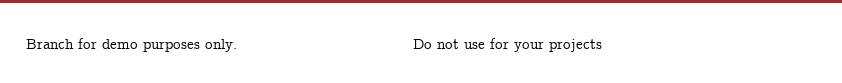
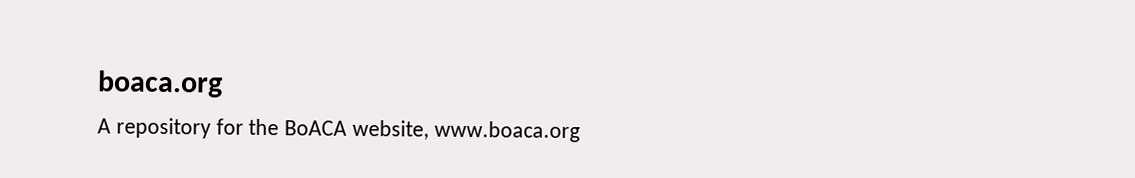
[26,38,237,52] [413,38,602,52] Branch for demo purposes only. // Do not use for your projects -> [97,70,223,98] [97,117,580,143] boaca.org // A repository for the BoACA website, www.boaca.org

